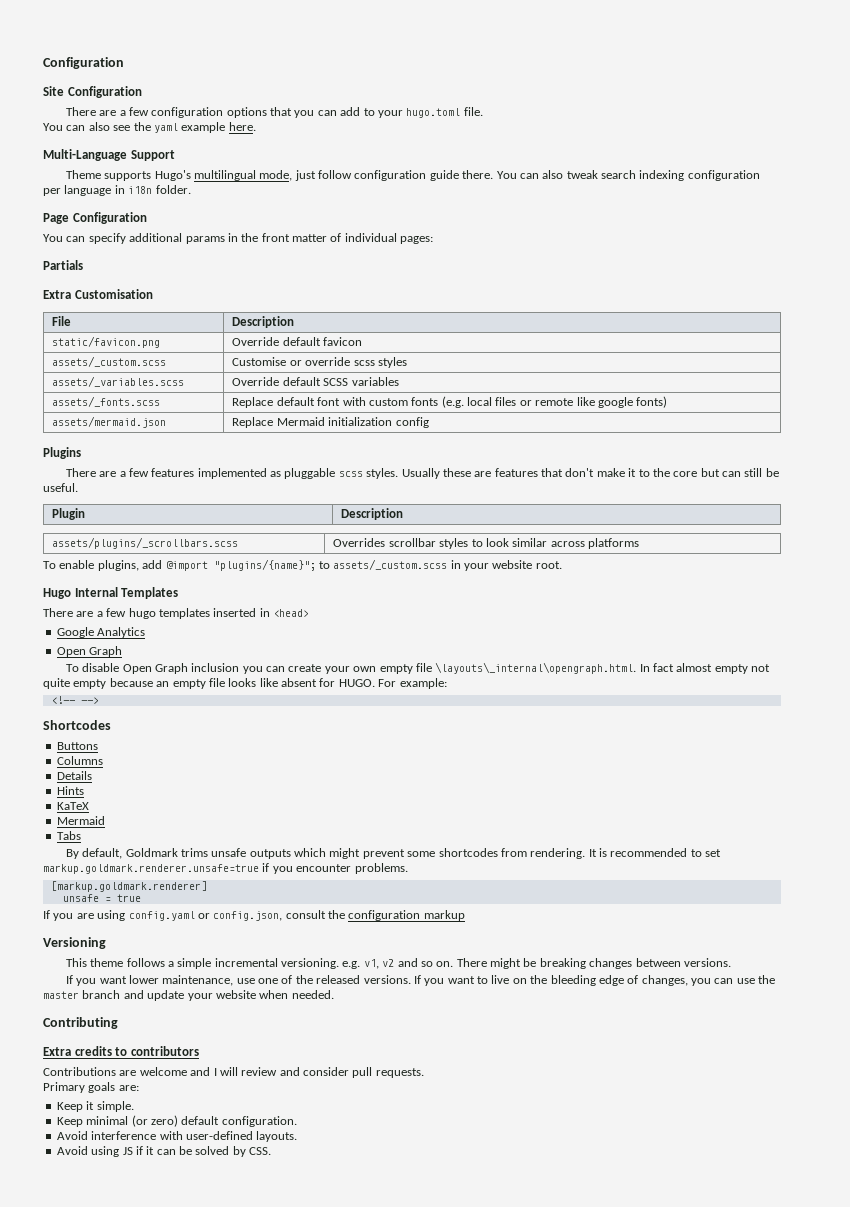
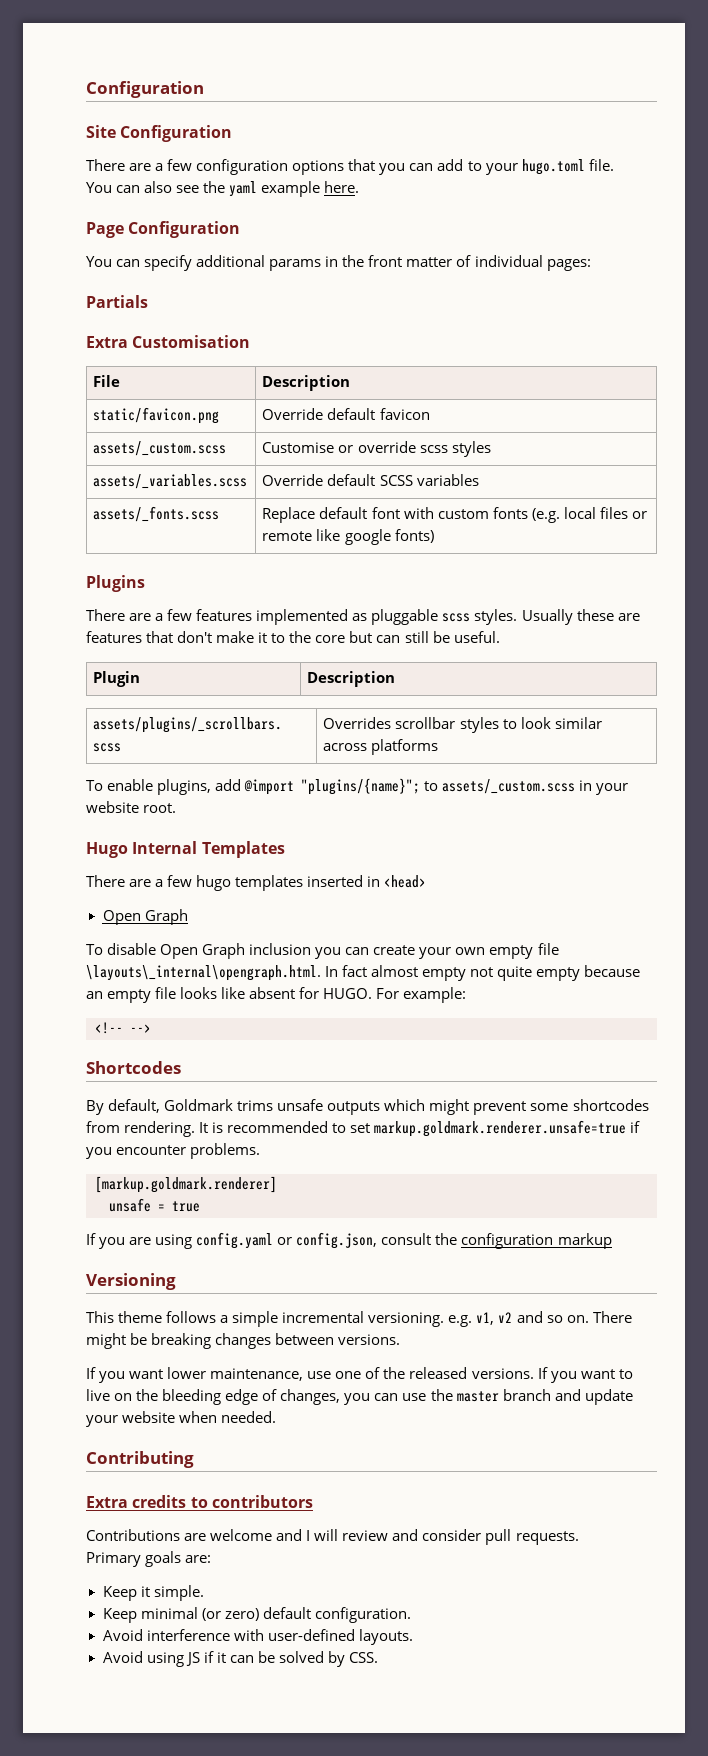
[43,149,175,161] [65,170,760,181] [43,185,191,196] // Multi-Language Support // Theme supports Hugo's multilingual mode, just follow configuration guide there. You can also tweak search indexing configuration per language in i18n folder. -> (360, 187) none
[52,416,167,428] [232,417,429,428] // assets/mermaid.json | Replace Mermaid initialization config -> (434, 536) none
[56,627,146,638] // Google Analytics -> (427, 881) none
[56,742,98,750] [56,756,103,765] [56,771,92,780] [56,786,84,795] [56,802,89,810] [56,816,105,825] [56,831,81,840] // Buttons // Columns // Details // Hints // KaTeX // Mermaid // Tabs -> (181, 1067) none

